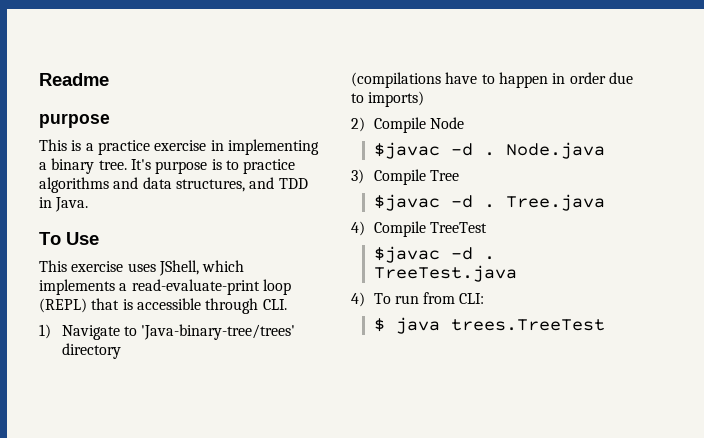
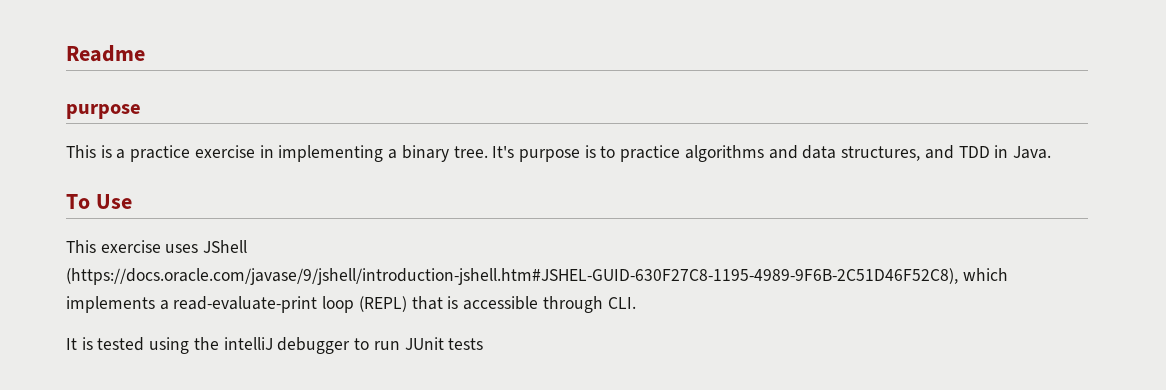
[158,260,199,276] JShell, -> [203,240,248,253] [66,268,958,285] JShell (https://docs.oracle.com/javase/9/jshell/introduction-jshell.htm#JSHEL-GUID-630F27C8-1195-4989-9F6B-2C51D46F52C8),
[39,324,296,340] [61,343,121,359] [351,72,633,88] [351,91,425,107] [351,117,464,133] [373,142,605,159] [351,169,459,185] [373,194,605,211] [351,221,487,237] [373,246,495,263] [373,265,517,282] [351,292,485,307] [373,317,605,334] 1) Navigate to 'Java-binary-tree/trees' directory // (compilations have to happen in order due to imports) // 2) Compile Node // $javac -d . Node.java // 3) Compile Tree // $javac -d . Tree.java // 4) Compile TreeTest // $javac -d . TreeTest.java // 4) To run from CLI: // $ java trees.TreeTest -> [66,337,484,354] It is tested using the intelliJ debugger to run JUnit tests

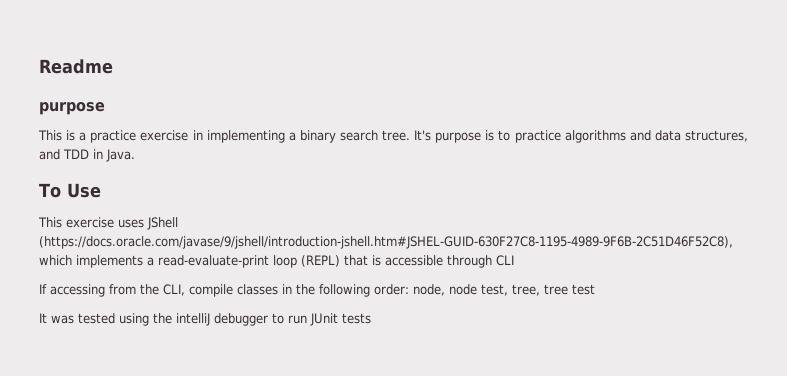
(449, 153) none -> [339,130,378,141] search
[607,297,636,309] CLI. -> [496,255,514,266] [39,284,595,297] CLI // If accessing from the CLI, compile classes in the following order: node, node test, tree, tree test
[81,337,93,350] is -> [51,315,74,324] was

